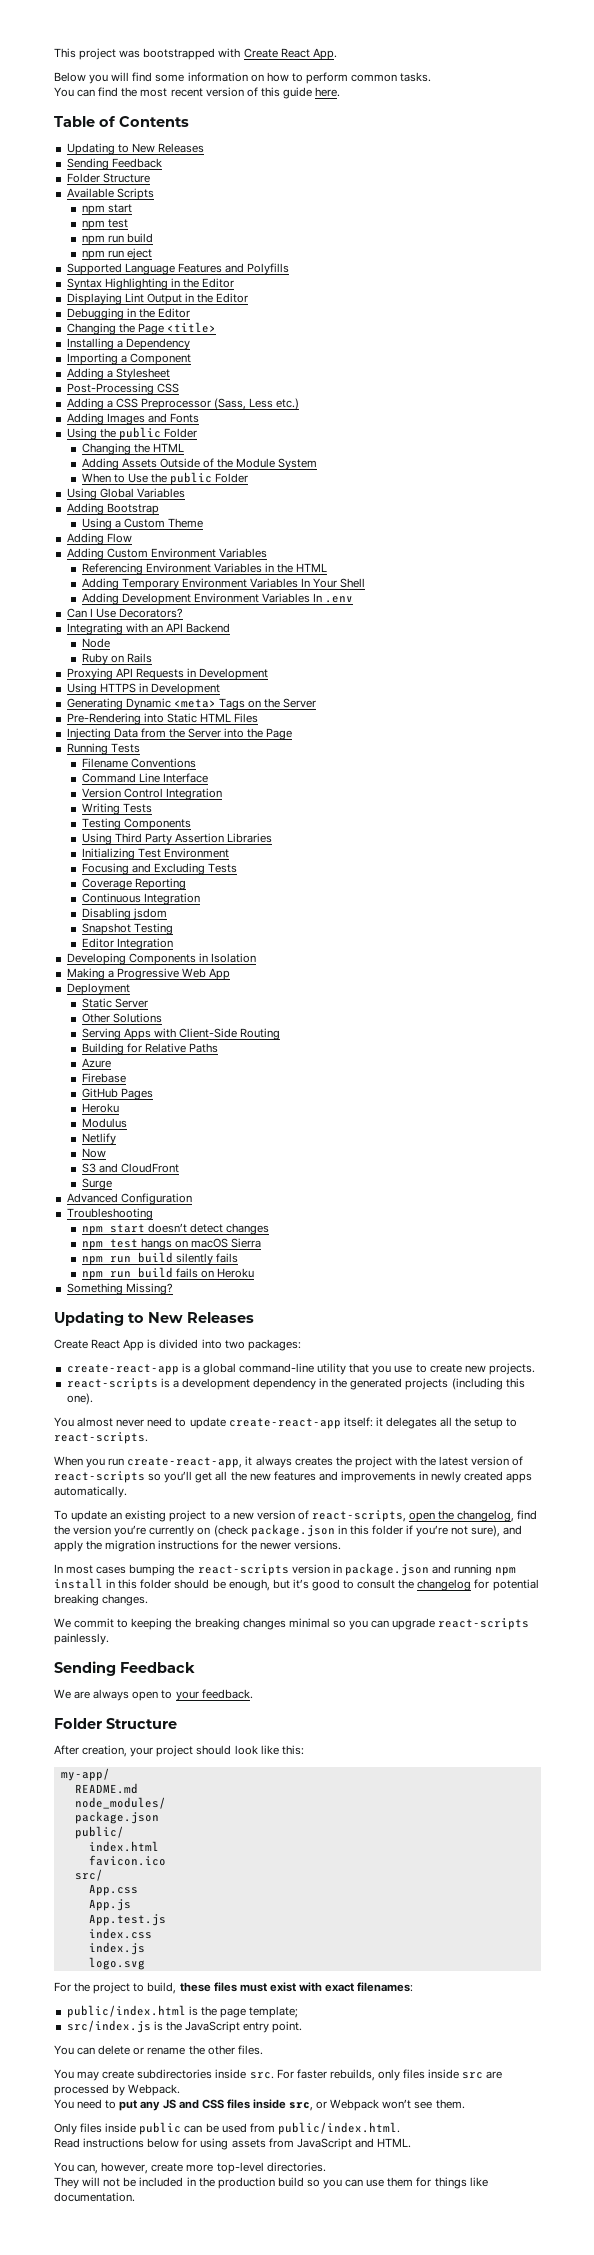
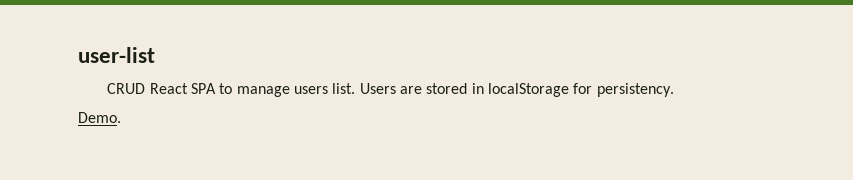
[54,48,337,60] [54,72,432,84] [54,87,341,99] [54,116,189,127] [66,143,204,155] [66,158,162,170] [66,173,150,183] [66,188,154,200] [81,204,132,215] [81,219,128,230] [81,233,153,245] [81,248,152,260] [66,263,290,275] [66,278,235,290] [66,293,249,305] [66,308,190,320] [66,322,216,335] [66,338,190,350] [66,353,191,365] [66,368,170,380] [66,383,179,395] [66,398,300,410] [66,413,199,425] [66,427,197,440] [81,443,184,455] [81,458,318,470] [81,472,249,485] [66,488,185,500] [66,503,159,515] [81,518,204,530] [66,533,132,545] [66,548,267,560] [81,563,328,575] [81,578,366,590] [81,593,354,605] [66,608,183,618] [66,623,231,635] [81,638,110,648] [81,653,152,665] [66,668,269,680] [66,683,220,695] [66,698,317,710] [66,713,259,725] [66,728,293,740] [66,743,140,755] [81,758,196,768] [81,773,208,783] [81,788,222,800] [81,803,152,815] [81,818,191,830] [81,833,273,845] [81,848,229,860] [81,863,238,875] [81,878,186,890] [81,893,200,905] [81,908,167,920] [81,923,173,935] [81,938,173,950] [66,953,256,965] [66,968,231,980] [66,983,130,995] [81,998,148,1008] [81,1013,162,1023] [81,1028,281,1040] [81,1043,219,1055] [81,1058,111,1068] [81,1073,126,1083] [81,1088,153,1100] [81,1103,119,1113] [81,1118,127,1128] [81,1133,116,1145] [81,1148,106,1158] [81,1163,179,1173] [81,1178,112,1190] [66,1193,192,1205] [66,1208,153,1220] [81,1223,270,1235] [81,1238,262,1250] [81,1252,238,1265] [81,1267,255,1280] [66,1283,173,1295] [54,1311,254,1326] [54,1339,301,1351] [66,1363,535,1375] [66,1378,525,1390] [66,1393,93,1405] [54,1417,518,1429] [54,1432,148,1444] [54,1456,524,1468] [54,1471,533,1483] [54,1486,127,1498] [54,1510,538,1522] [54,1524,523,1537] [54,1540,341,1552] [54,1563,517,1576] [54,1578,539,1591] [54,1594,149,1606] [54,1618,530,1630] [54,1633,109,1645] [54,1661,195,1676] [54,1689,253,1701] [54,1718,177,1729] [54,1745,304,1757] [60,1768,110,1781] [74,1783,138,1794] [74,1797,166,1809] [74,1811,159,1824] [74,1826,124,1839] [88,1841,159,1852] [88,1855,166,1866] [74,1869,103,1881] [88,1884,138,1896] [88,1899,131,1911] [88,1914,166,1926] [88,1928,152,1939] [88,1942,145,1955] [88,1957,145,1970] [54,1982,414,1994] [66,2005,299,2018] [66,2020,303,2033] [54,2045,263,2055] [54,2069,503,2081] [54,2084,181,2096] [54,2099,465,2111] [54,2122,400,2135] [54,2138,411,2150] [54,2162,326,2174] [54,2177,488,2189] [54,2192,135,2202] This project was bootstrapped with Create React App. // Below you will find some information on how to perform common tasks. // You can find the most recent version of this guide here. // Table of Contents // Updating to New Releases // Sending Feedback // Folder Structure // Available Scripts // npm start // npm test // npm run build // npm run eject // Supported Language Features and Polyfills // Syntax Highlighting in the Editor // Displaying Lint Output in the Editor // Debugging in the Editor // Changing the Page <title> // Installing a Dependency // Importing a Component // Adding a Stylesheet // Post-Processing CSS // Adding a CSS Preprocessor (Sass, Less etc.) // Adding Images and Fonts // Using the public Folder // Changing the HTML // Adding Assets Outside of the Module System // When to Use the public Folder // Using Global Variables // Adding Bootstrap // Using a Custom Theme // Adding Flow // Adding Custom Environment Variables // Referencing Environment Variables in the HTML // Adding Temporary Environment Variables In Your Shell // Adding Development Environment Variables In .env // Can I Use Decorators? // Integrating with an API Backend // Node // Ruby on Rails // Proxying API Requests in Development // Using HTTPS in Development // Generating Dynamic <meta> Tags on the Server // Pre-Rendering into Static HTML Files // Injecting Data from the Server into the Page // Running Tests // Filename Conventions // Command Line Interface // Version Control Integration // Writing Tests // Testing Components // Using Third Party Assertion Libraries // Initializing Test Environment // Focusing and Excluding Tests // Coverage Reporting // Continuous Integration // Disabling jsdom // Snapshot Testing // Editor Integration // Developing Components in Isolation // Making a Progressive Web App // Deployment // Static Server // Other Solutions // Serving Apps with Client-Side Routing // Building for Relative Paths // Azure // Firebase // GitHub Pages // Heroku // Modulus // Netlify // Now // S3 and CloudFront // Surge // Advanced Configuration // Troubleshooting // npm start doesn’t detect changes // npm test hangs on macOS Sierra // npm run build silently fails // npm run build fails on Heroku // Something Missing? // Updating to New Releases // Create React App is divided into two packages: // create-react-app is a global command-line utility that you use to create new projects. // react-scripts is a development dependency in the generated projects (including this one). // You almost never need to update create-react-app itself: it delegates all the setup to react-scripts. // When you run create-react-app, it always creates the project with the latest version of react-scripts so you’ll get all the new features and improvements in newly created apps automatically. // To update an existing project to a new version of react-scripts, open the changelog, find the version you’re currently on (check package.json in this folder if you’re not sure), and apply the migration instructions for the newer versions. // In most cases bumping the react-scripts version in package.json and running npm install in this folder should be enough, but it’s good to consult the changelog for potential breaking changes. // We commit to keeping the breaking changes minimal so you can upgrade react-scripts painlessly. // Sending Feedback // We are always open to your feedback. // Folder Structure // After creation, your project should look like this: // my-app/ // README.md // node_modules/ // package.json // public/ // index.html // favicon.ico // src/ // App.css // App.js // App.test.js // index.css // index.js // logo.svg // For the project to build, these files must exist with exact filenames: // public/index.html is the page template; // src/index.js is the JavaScript entry point. // You can delete or rename the other files. // You may create subdirectories inside src. For faster rebuilds, only files inside src are processed by Webpack. // You need to put any JS and CSS files inside src, or Webpack won’t see them. // Only files inside public can be used from public/index.html. // Read instructions below for using assets from JavaScript and HTML. // You can, however, create more top-level directories. // They will not be included in the production build so you can use them for things like documentation. -> [78,47,155,63] [107,83,674,97] [78,112,121,123] user-list // CRUD React SPA to manage users list. Users are stored in localStorage for persistency. // Demo.

